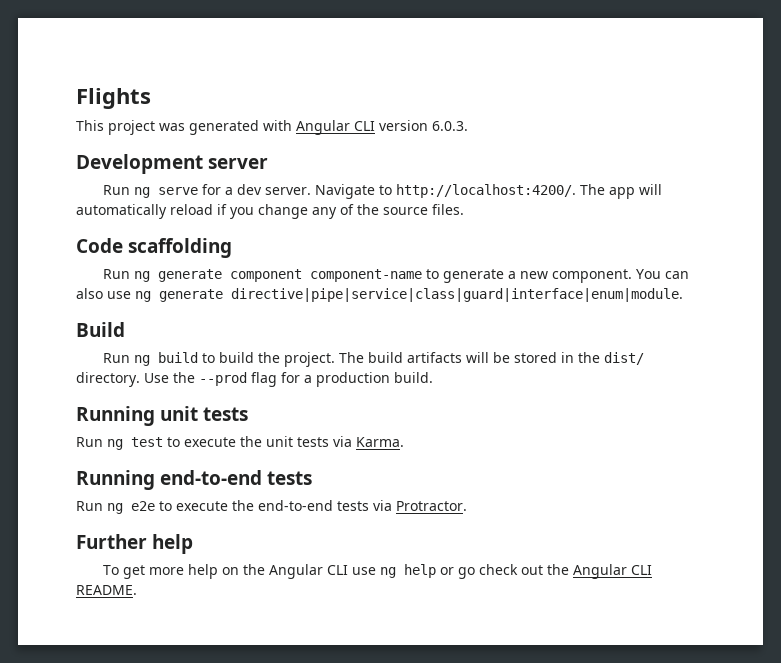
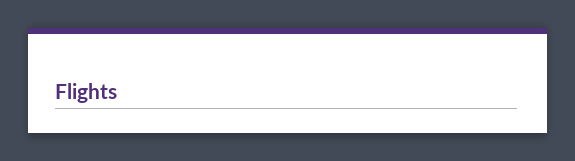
[76,120,468,135] [76,154,269,174] [102,184,662,199] [76,204,464,219] [76,238,233,258] [102,269,689,283] [76,288,683,302] [76,322,125,337] [102,352,644,367] [76,372,433,387] [76,406,249,426] [76,436,404,450] [76,470,313,490] [76,500,467,514] [76,534,194,554] [102,564,652,579] [76,585,137,595] // This project was generated with Angular CLI version 6.0.3. // Development server // Run ng serve for a dev server. Navigate to http://localhost:4200/. The app will automatically reload if you change any of the source files. // Code scaffolding // Run ng generate component component-name to generate a new component. You can also use ng generate directive|pipe|service|class|guard|interface|enum|module. // Build // Run ng build to build the project. The build artifacts will be stored in the dist/ directory. Use the --prod flag for a production build. // Running unit tests // Run ng test to execute the unit tests via Karma. // Running end-to-end tests // Run ng e2e to execute the end-to-end tests via Protractor. // Further help // To get more help on the Angular CLI use ng help or go check out the Angular CLI README. -> (117, 93) none

